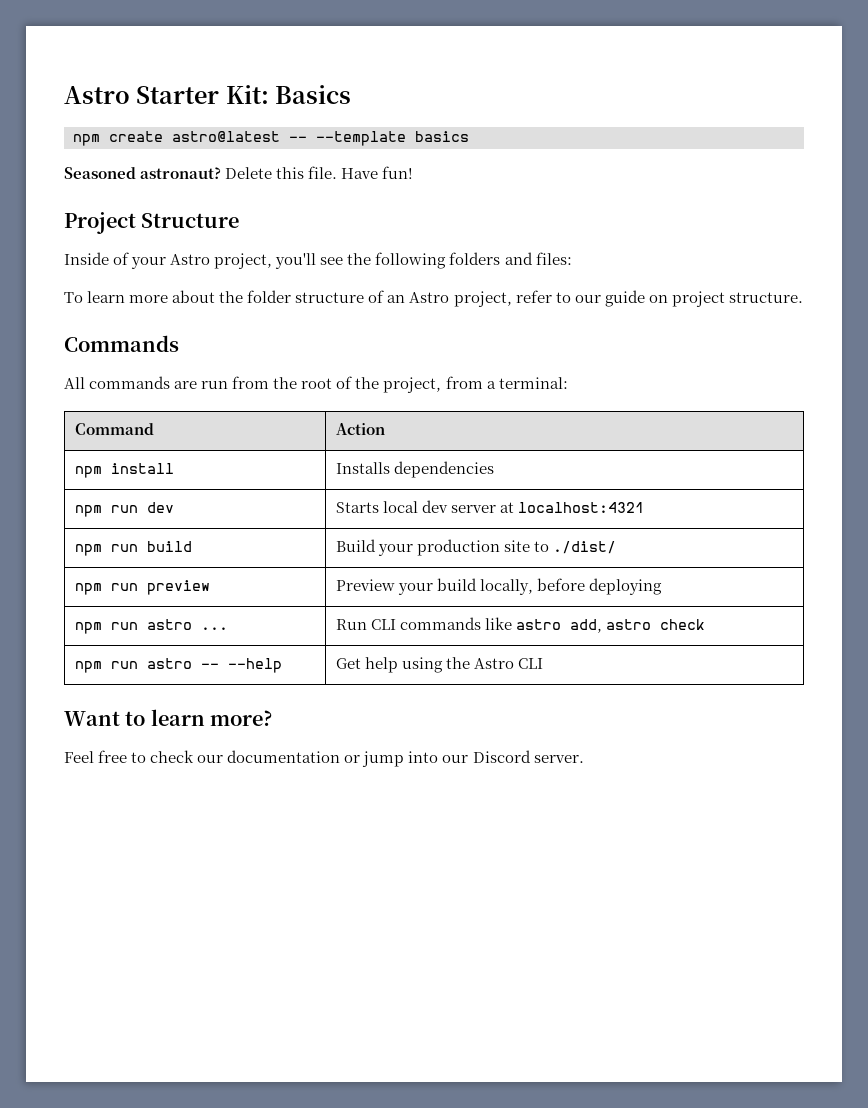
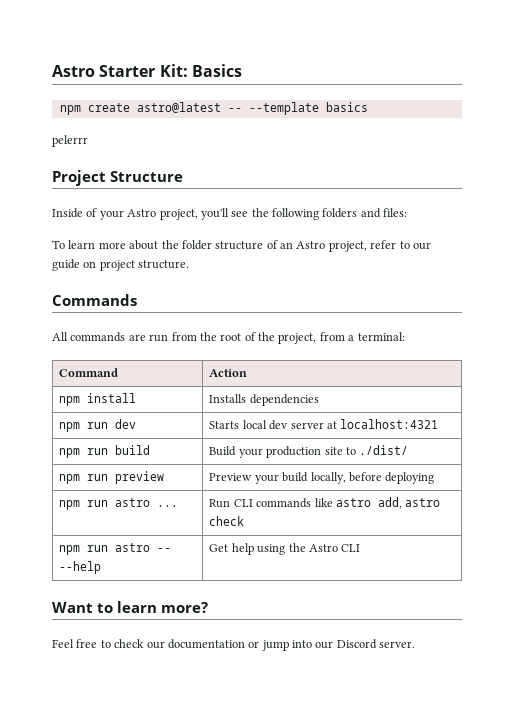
[64,166,414,179] Seasoned astronaut? Delete this file. Have fun! -> [52,135,88,147] pelerrr

